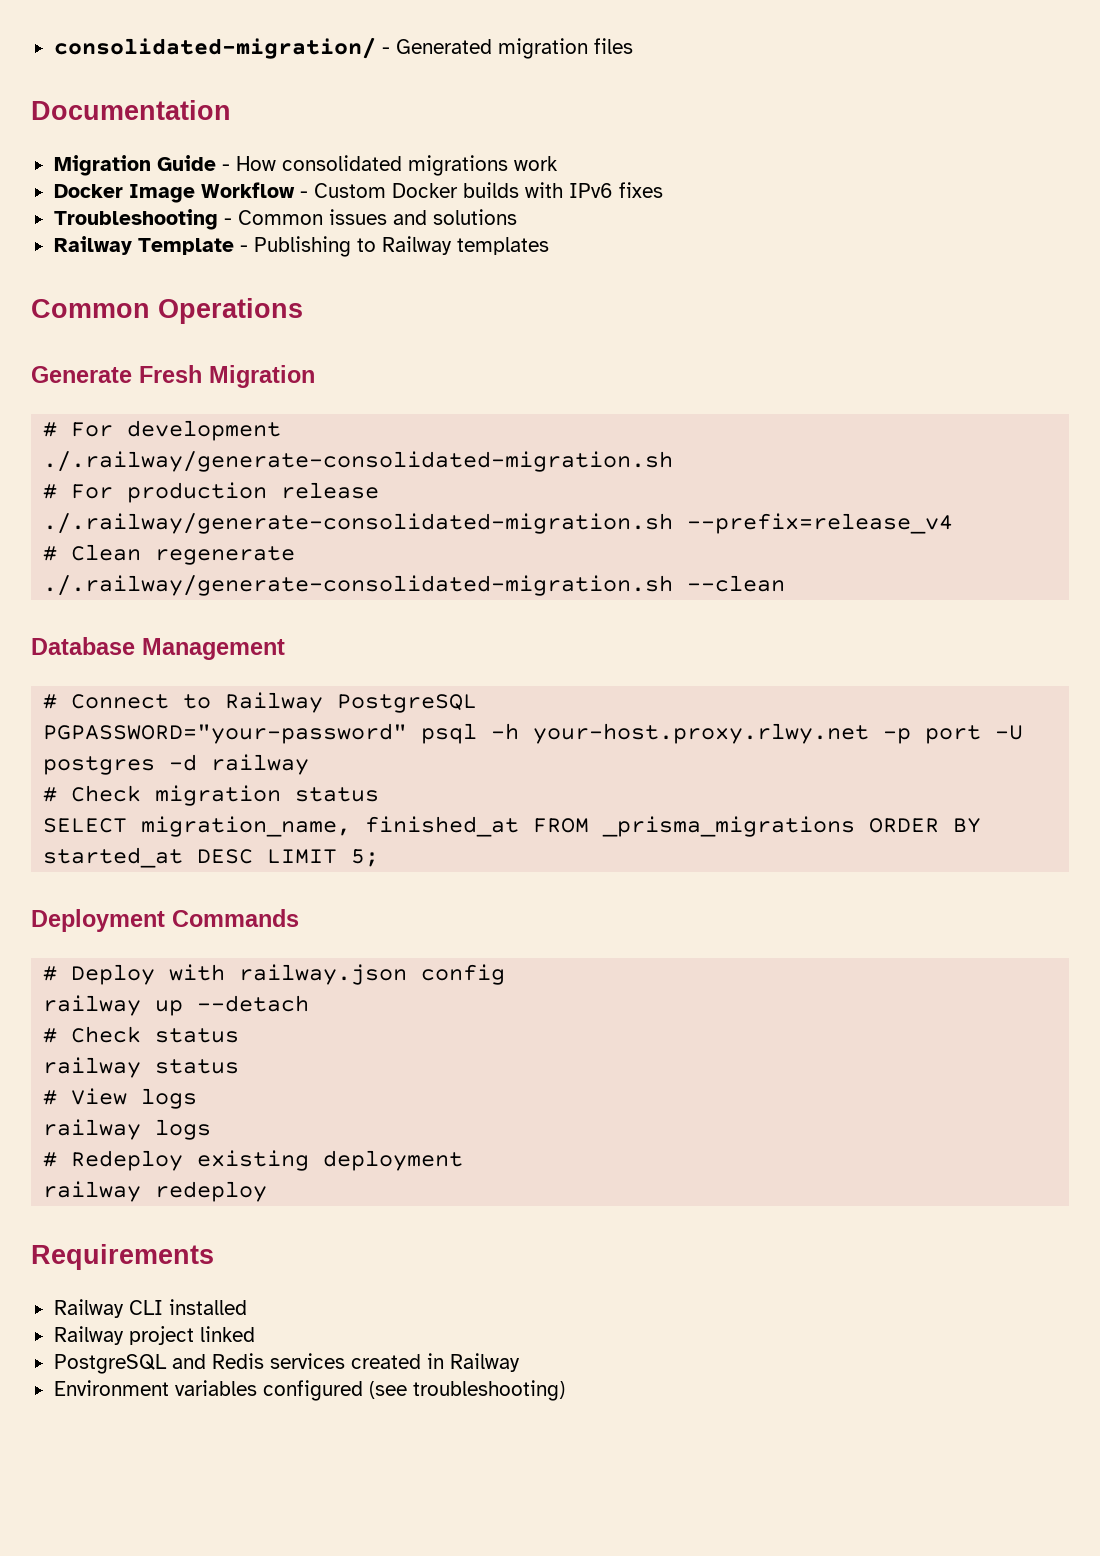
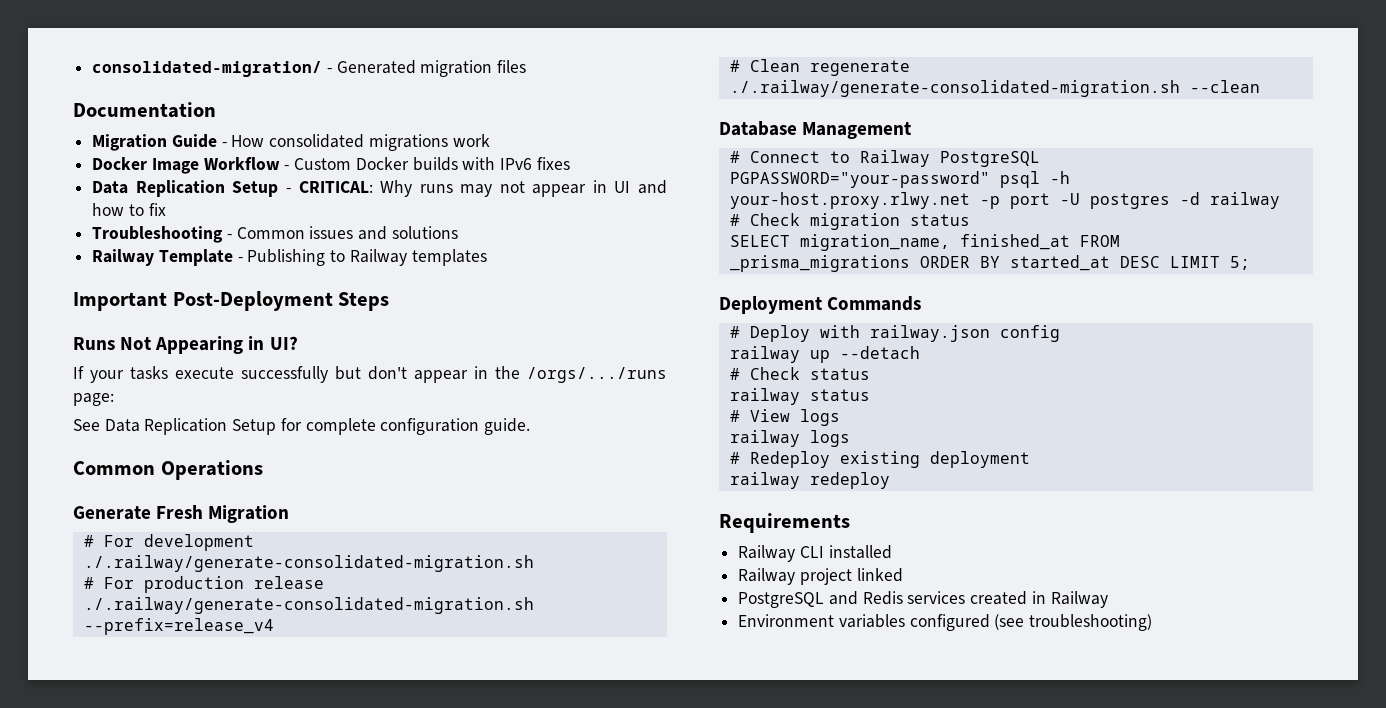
(663, 190) none -> [92,180,667,197] [92,203,166,216] // Data Replication Setup - CRITICAL: Why runs may not appear in UI and how to fix
(549, 246) none -> [73,291,390,311] [73,336,298,354] [73,366,667,383] [73,393,114,406] [73,418,531,435] // Important Post-Deployment Steps // Runs Not Appearing in UI? // If your tasks execute successfully but don't appear in the /orgs/.../runs page: // See Data Replication Setup for complete configuration guide.

